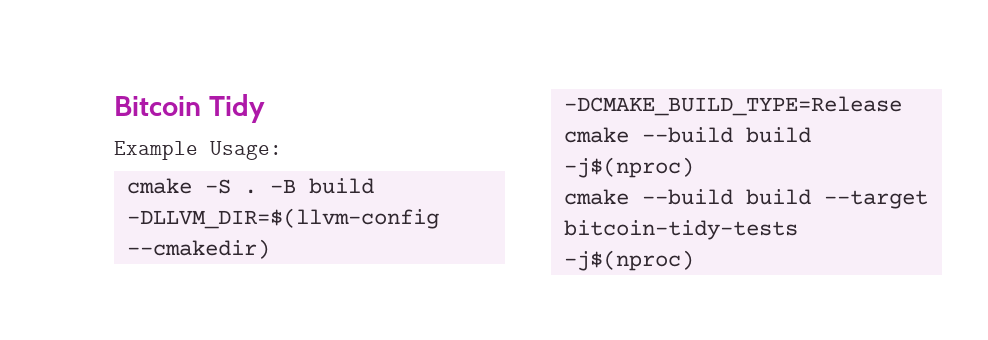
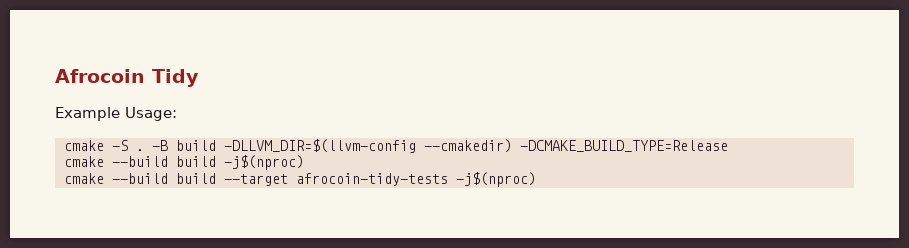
[114,96,201,116] Bitcoin -> [55,69,145,83] Afrocoin
[563,220,798,240] bitcoin-tidy-tests -> [295,173,448,186] afrocoin-tidy-tests

